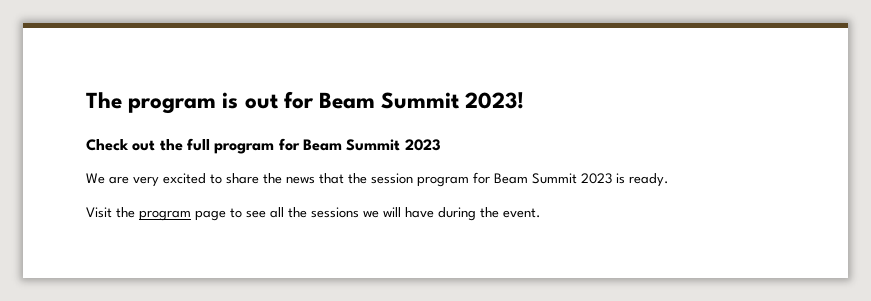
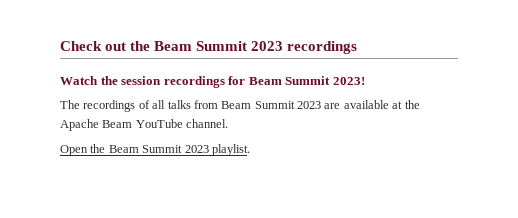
[86,91,525,114] [86,138,441,154] [86,172,669,187] [86,207,541,221] The program is out for Beam Summit 2023! // Check out the full program for Beam Summit 2023 // We are very excited to share the news that the session program for Beam Summit 2023 is ready. // Visit the program page to see all the sessions we will have during the event. -> [60,41,358,54] [60,76,365,88] [60,100,420,112] [60,119,229,131] [60,144,250,156] Check out the Beam Summit 2023 recordings // Watch the session recordings for Beam Summit 2023! // The recordings of all talks from Beam Summit 2023 are available at the Apache Beam YouTube channel. // Open the Beam Summit 2023 playlist.

